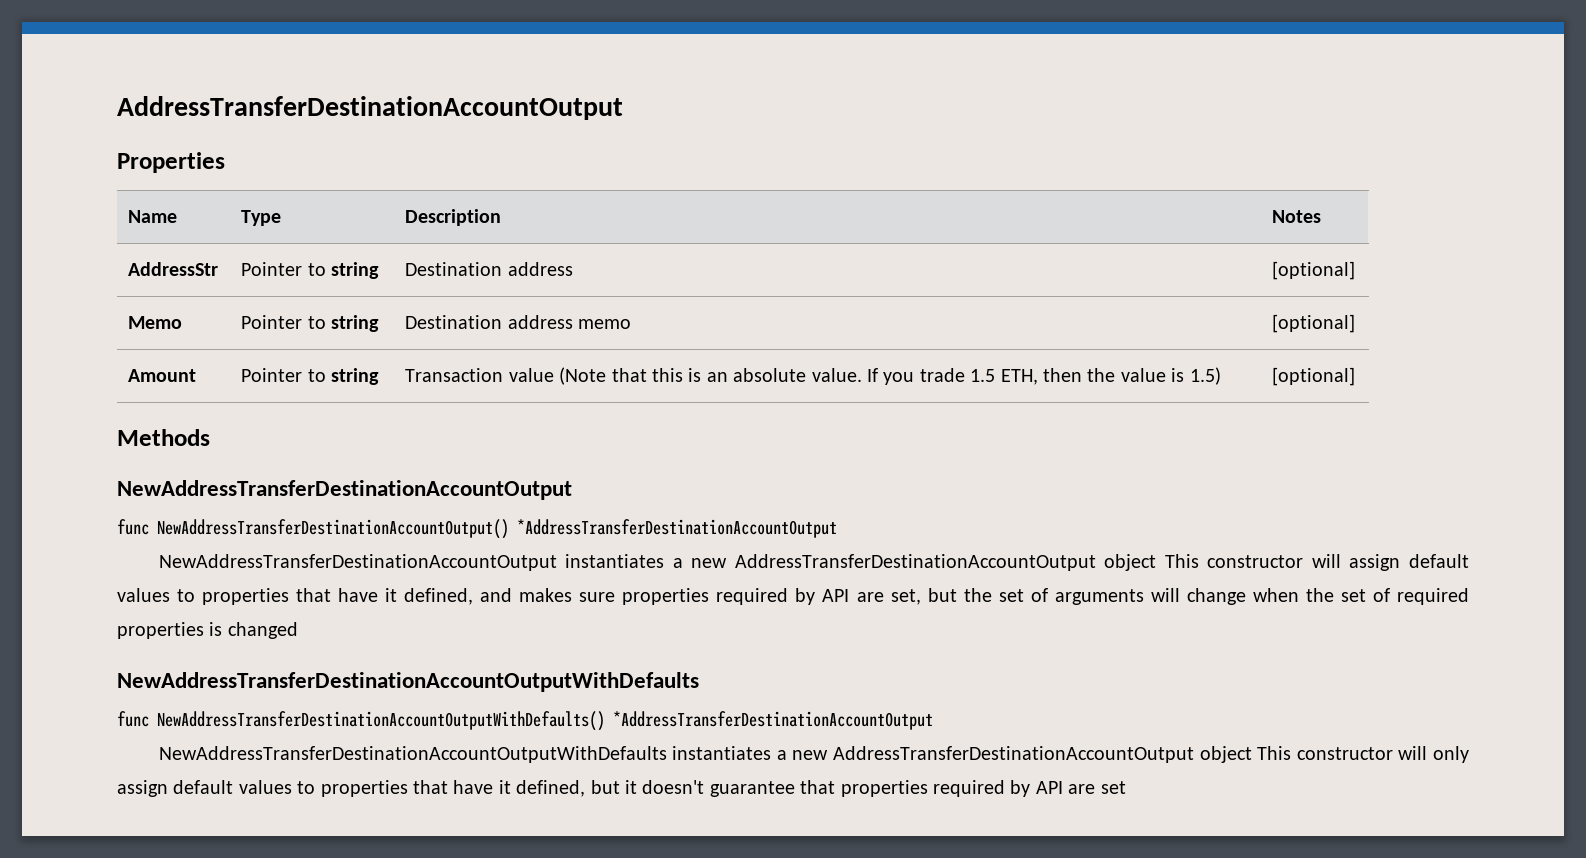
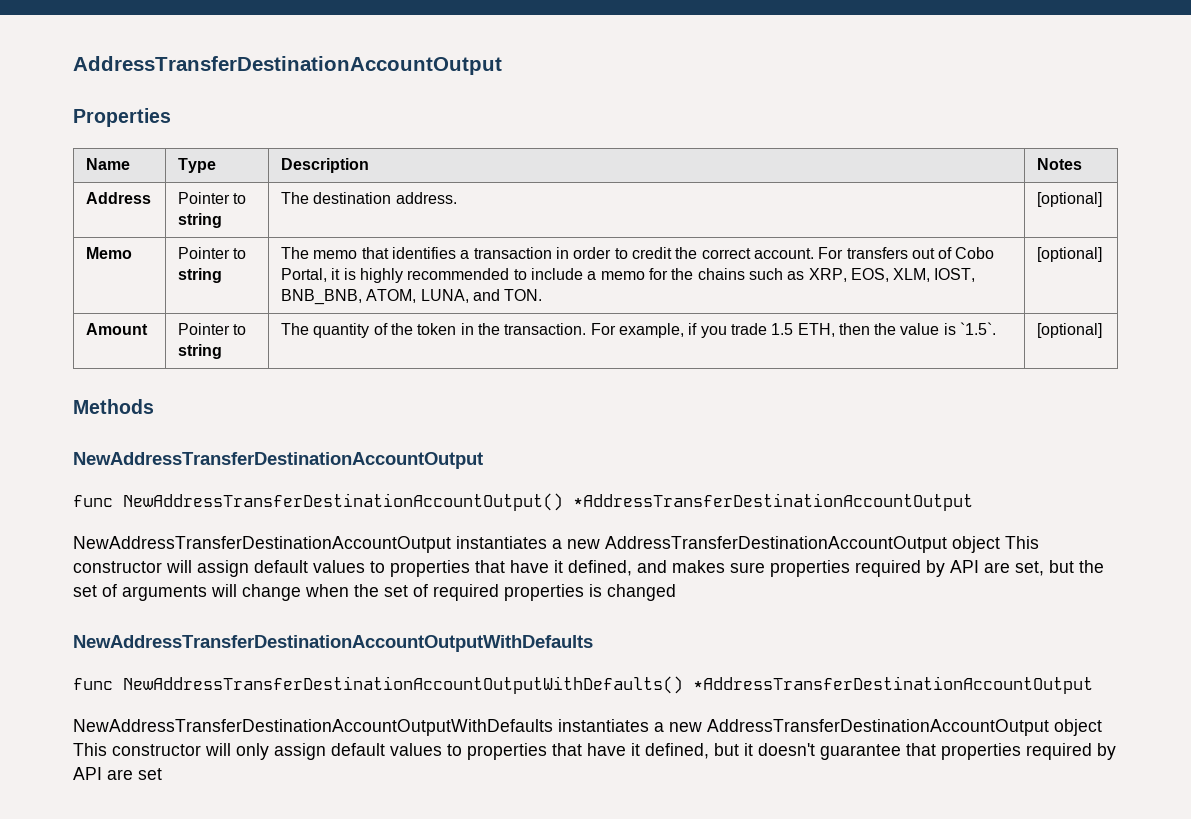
[128,262,219,276] [241,262,380,279] [405,262,573,276] AddressStr | Pointer to string | Destination address -> [86,192,152,204] [178,192,247,204] [178,213,223,228] [281,192,457,204] Address | Pointer to string | The destination address.
[405,315,632,329] Destination address memo -> [281,247,995,259] [281,268,976,283] [281,289,543,305] The memo that identifies a transaction in order to credit the correct account. For transfers out of Cobo Portal, it is highly recommended to include a memo for the chains such as XRP, EOS, XLM, IOST, BNB_BNB, ATOM, LUNA, and TON.
[405,367,878,385] Transaction value (Note that this is an absolute value. If -> [281,323,698,338] The quantity of the token in the transaction. For example, if
[1189,367,1221,385] 1.5) -> [960,322,997,335] `1.5`.

